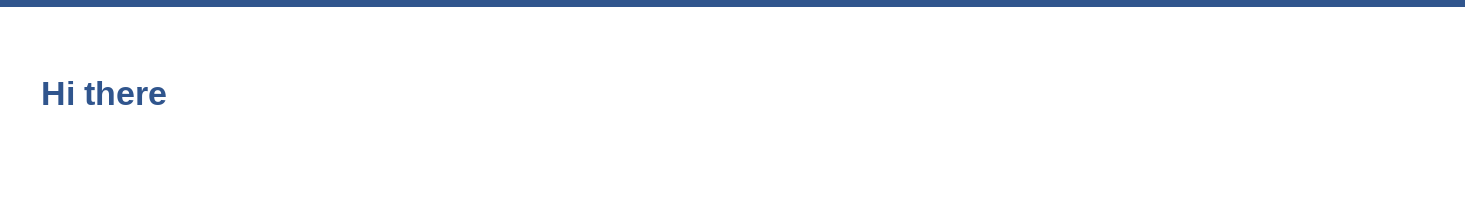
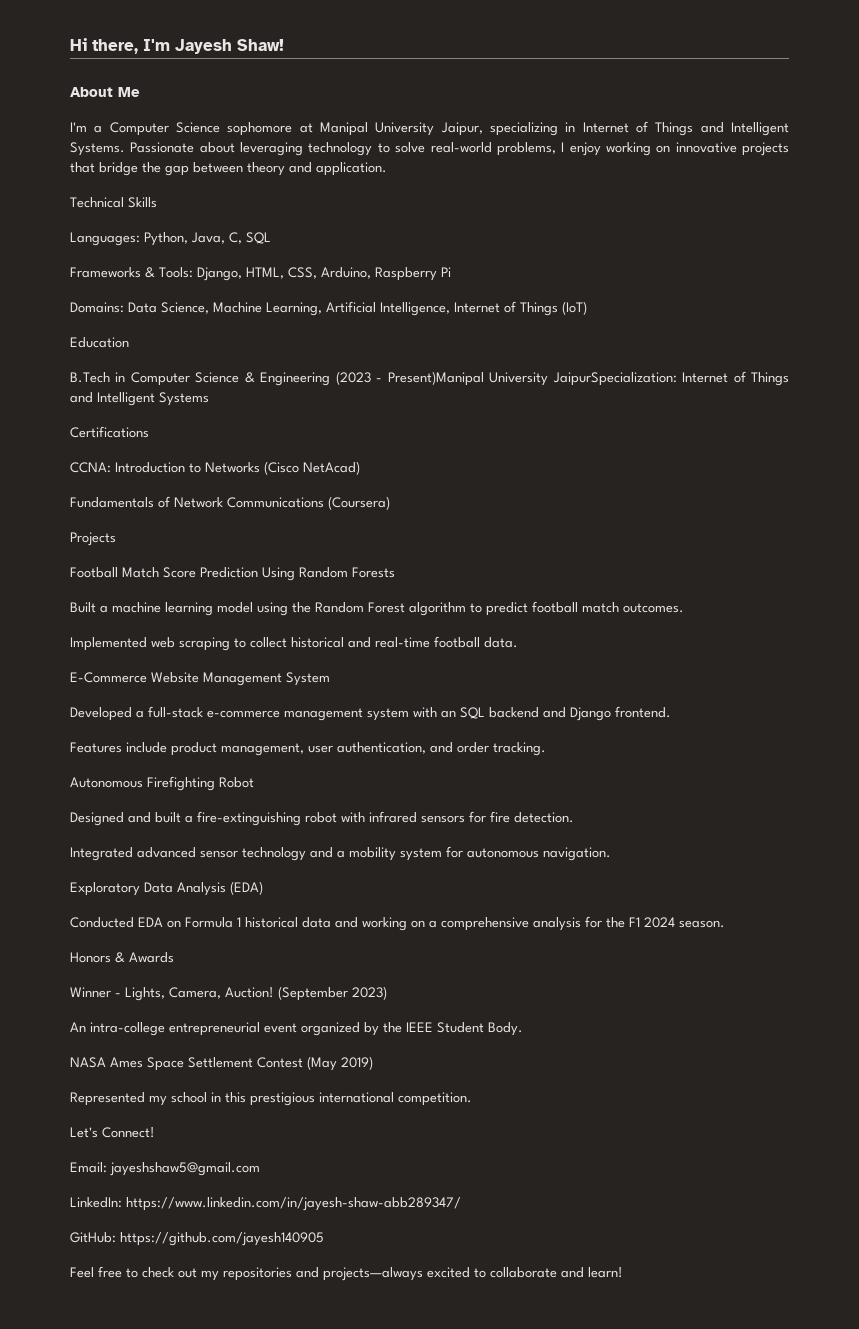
[84,81,168,105] there -> [92,39,284,54] [70,87,140,97] [70,121,790,136] [70,142,789,156] [70,162,387,176] [70,197,157,208] [70,232,271,246] [70,267,451,281] [70,301,587,316] [70,337,129,348] [70,371,789,386] [70,392,209,406] [70,426,149,438] [70,461,360,475] [70,496,390,510] [70,532,116,546] [70,567,395,581] [70,601,684,616] [70,636,518,651] [70,672,330,686] [70,706,671,721] [70,742,546,756] [70,776,254,791] [70,811,574,826] [70,846,611,861] [70,881,263,896] [70,916,725,931] [70,952,174,963] [70,986,387,1001] [70,1022,523,1036] [70,1056,373,1071] [70,1092,472,1106] [70,1127,155,1138] [70,1162,260,1176] [70,1197,461,1211] [70,1232,324,1246] [70,1266,623,1281] there, I'm Jayesh Shaw! // About Me // I'm a Computer Science sophomore at Manipal University Jaipur, specializing in Internet of Things and Intelligent Systems. Passionate about leveraging technology to solve real-world problems, I enjoy working on innovative projects that bridge the gap between theory and application. // Technical Skills // Languages: Python, Java, C, SQL // Frameworks & Tools: Django, HTML, CSS, Arduino, Raspberry Pi // Domains: Data Science, Machine Learning, Artificial Intelligence, Internet of Things (IoT) // Education // B.Tech in Computer Science & Engineering (2023 - Present)Manipal University JaipurSpecialization: Internet of Things and Intelligent Systems // Certifications // CCNA: Introduction to Networks (Cisco NetAcad) // Fundamentals of Network Communications (Coursera) // Projects // Football Match Score Prediction Using Random Forests // Built a machine learning model using the Random Forest algorithm to predict football match outcomes. // Implemented web scraping to collect historical and real-time football data. // E-Commerce Website Management System // Developed a full-stack e-commerce management system with an SQL backend and Django frontend. // Features include product management, user authentication, and order tracking. // Autonomous Firefighting Robot // Designed and built a fire-extinguishing robot with infrared sensors for fire detection. // Integrated advanced sensor technology and a mobility system for autonomous navigation. // Exploratory Data Analysis (EDA) // Conducted EDA on Formula 1 historical data and working on a comprehensive analysis for the F1 2024 season. // Honors & Awards // Winner - Lights, Camera, Auction! (September 2023) // An intra-college entrepreneurial event organized by the IEEE Student Body. // NASA Ames Space Settlement Contest (May 2019) // Represented my school in this prestigious international competition. // Let's Connect! // Email: jayeshshaw5@gmail.com // LinkedIn: https://www.linkedin.com/in/jayesh-shaw-abb289347/ // GitHub: https://github.com/jayesh140905 // Feel free to check out my repositories and projects—always excited to collaborate and learn!

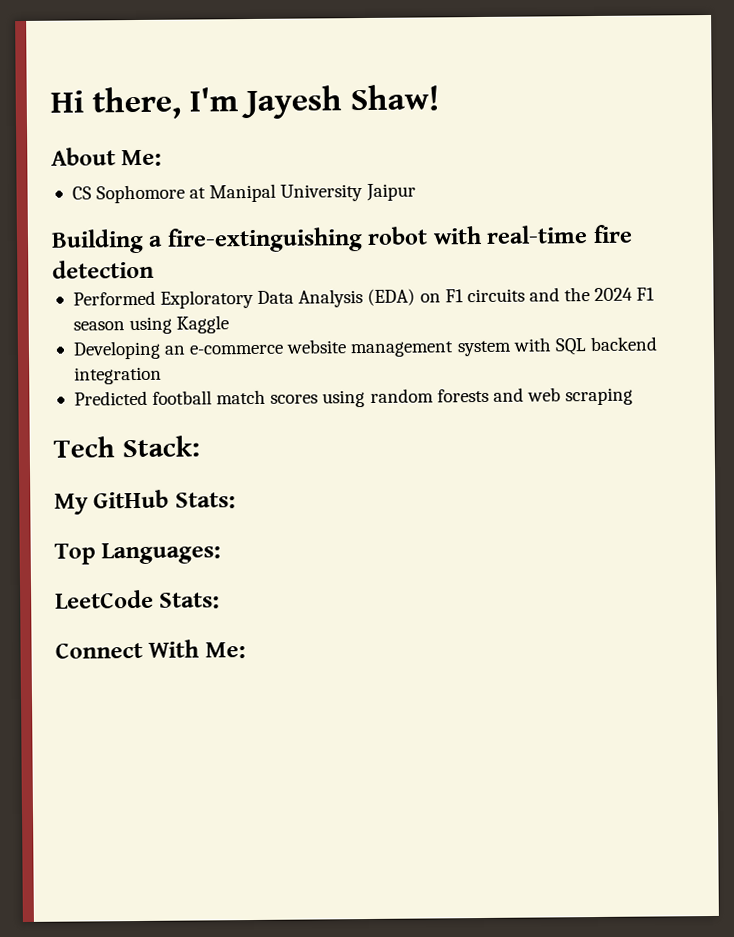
[118,87,140,97] [70,121,790,136] [70,142,789,156] [70,162,387,176] [70,197,157,208] [70,232,271,246] [70,267,451,281] [70,301,587,316] [70,337,129,348] [70,371,789,386] [70,392,209,406] [70,426,149,438] [70,461,360,475] [70,496,390,510] [70,532,116,546] [70,567,395,581] [70,601,684,616] [70,636,518,651] [70,672,330,686] [70,706,671,721] [70,742,546,756] [70,776,254,791] [70,811,574,826] [70,846,611,861] [70,881,263,896] [70,916,725,931] [70,952,174,963] [70,986,387,1001] [70,1022,523,1036] [70,1056,373,1071] [70,1092,472,1106] [70,1127,155,1138] [70,1162,260,1176] [70,1197,461,1211] [70,1232,324,1246] [70,1266,623,1281] Me // I'm a Computer Science sophomore at Manipal University Jaipur, specializing in Internet of Things and Intelligent Systems. Passionate about leveraging technology to solve real-world problems, I enjoy working on innovative projects that bridge the gap between theory and application. // Technical Skills // Languages: Python, Java, C, SQL // Frameworks & Tools: Django, HTML, CSS, Arduino, Raspberry Pi // Domains: Data Science, Machine Learning, Artificial Intelligence, Internet of Things (IoT) // Education // B.Tech in Computer Science & Engineering (2023 - Present)Manipal University JaipurSpecialization: Internet of Things and Intelligent Systems // Certifications // CCNA: Introduction to Networks (Cisco NetAcad) // Fundamentals of Network Communications (Coursera) // Projects // Football Match Score Prediction Using Random Forests // Built a machine learning model using the Random Forest algorithm to predict football match outcomes. // Implemented web scraping to collect historical and real-time football data. // E-Commerce Website Management System // Developed a full-stack e-commerce management system with an SQL backend and Django frontend. // Features include product management, user authentication, and order tracking. // Autonomous Firefighting Robot // Designed and built a fire-extinguishing robot with infrared sensors for fire detection. // Integrated advanced sensor technology and a mobility system for autonomous navigation. // Exploratory Data Analysis (EDA) // Conducted EDA on Formula 1 historical data and working on a comprehensive analysis for the F1 2024 season. // Honors & Awards // Winner - Lights, Camera, Auction! (September 2023) // An intra-college entrepreneurial event organized by the IEEE Student Body. // NASA Ames Space Settlement Contest (May 2019) // Represented my school in this prestigious international competition. // Let's Connect! // Email: jayeshshaw5@gmail.com // LinkedIn: https://www.linkedin.com/in/jayesh-shaw-abb289347/ // GitHub: https://github.com/jayesh140905 // Feel free to check out my repositories and projects—always excited to collaborate and learn! -> [121,149,163,167] [71,183,416,204] [51,224,633,254] [52,259,154,279] [72,287,656,309] [72,315,230,335] [72,336,657,360] [73,366,162,385] [73,387,634,408] [53,435,200,458] [54,489,236,515] [54,542,222,565] [55,589,221,609] [55,639,246,659] Me: // CS Sophomore at Manipal University Jaipur // Building a fire-extinguishing robot with real-time fire detection // Performed Exploratory Data Analysis (EDA) on F1 circuits and the 2024 F1 season using Kaggle // Developing an e-commerce website management system with SQL backend integration // Predicted football match scores using random forests and web scraping // Tech Stack: // My GitHub Stats: // Top Languages: // LeetCode Stats: // Connect With Me:

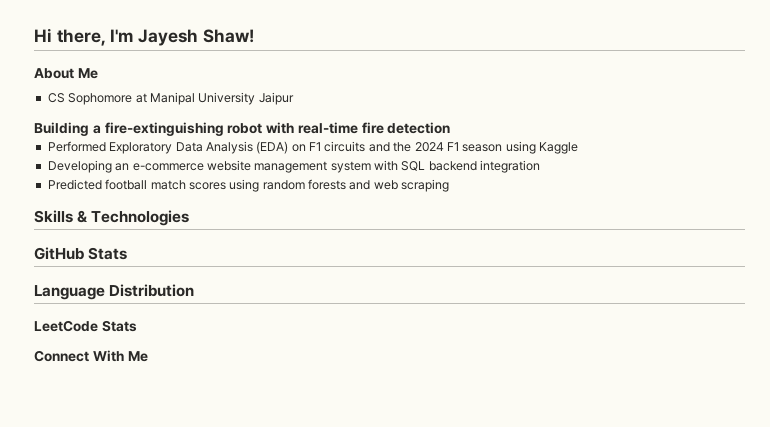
[121,149,163,167] Me: -> [77,68,98,79] Me
[53,435,200,458] [54,489,236,515] [54,542,222,565] Tech Stack: // My GitHub Stats: // Top Languages: -> [34,210,190,226] [34,247,128,260] [34,284,195,300] Skills & Technologies // GitHub Stats // Language Distribution
[159,592,221,609] Stats: -> [101,320,137,332] Stats
[204,642,246,659] Me: -> [127,351,148,362] Me

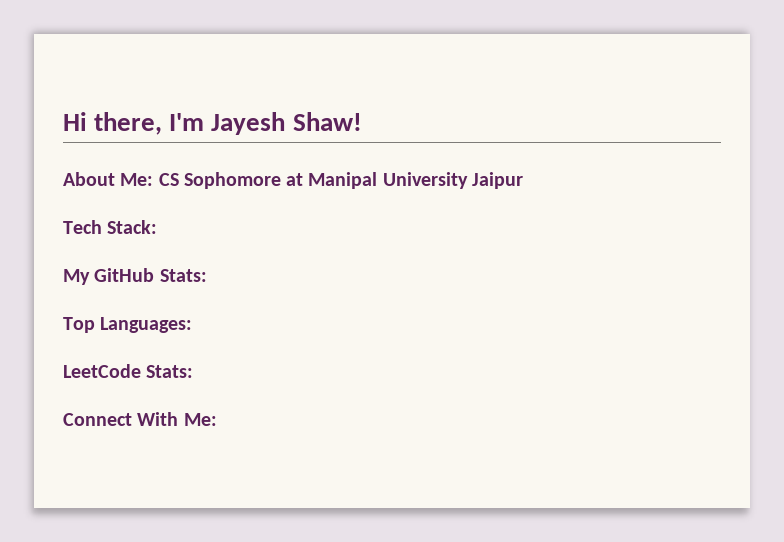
[77,68,98,79] Me // -> [120,173,154,186] Me:
[34,122,451,136] [47,141,578,154] [47,160,541,173] [47,179,450,192] [34,210,190,226] [34,247,128,260] [34,284,195,300] Building a fire-extinguishing robot with real-time fire detection // Performed Exploratory Data Analysis (EDA) on F1 circuits and the 2024 F1 season using Kaggle // Developing an e-commerce website management system with SQL backend integration // Predicted football match scores using random forests and web scraping // Skills & Technologies // GitHub Stats // Language Distribution -> [63,220,158,234] [63,268,207,285] [63,317,193,333] Tech Stack: // My GitHub Stats: // Top Languages:
[101,320,137,332] Stats -> [146,365,194,378] Stats:
[127,351,148,362] Me -> [183,413,217,426] Me:

